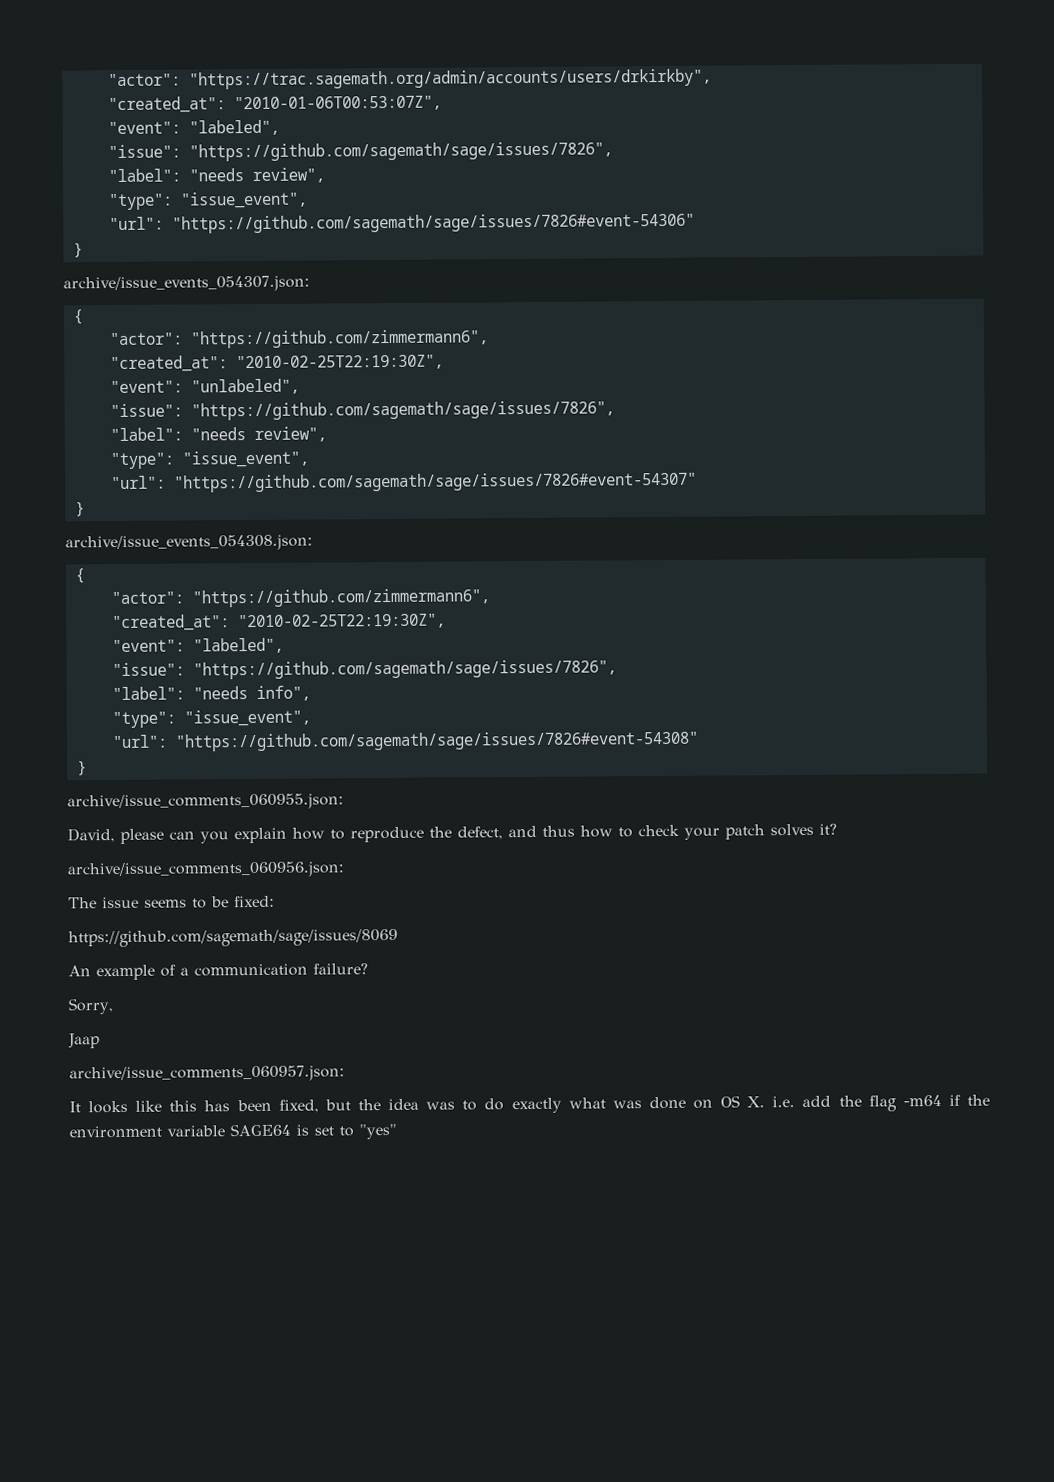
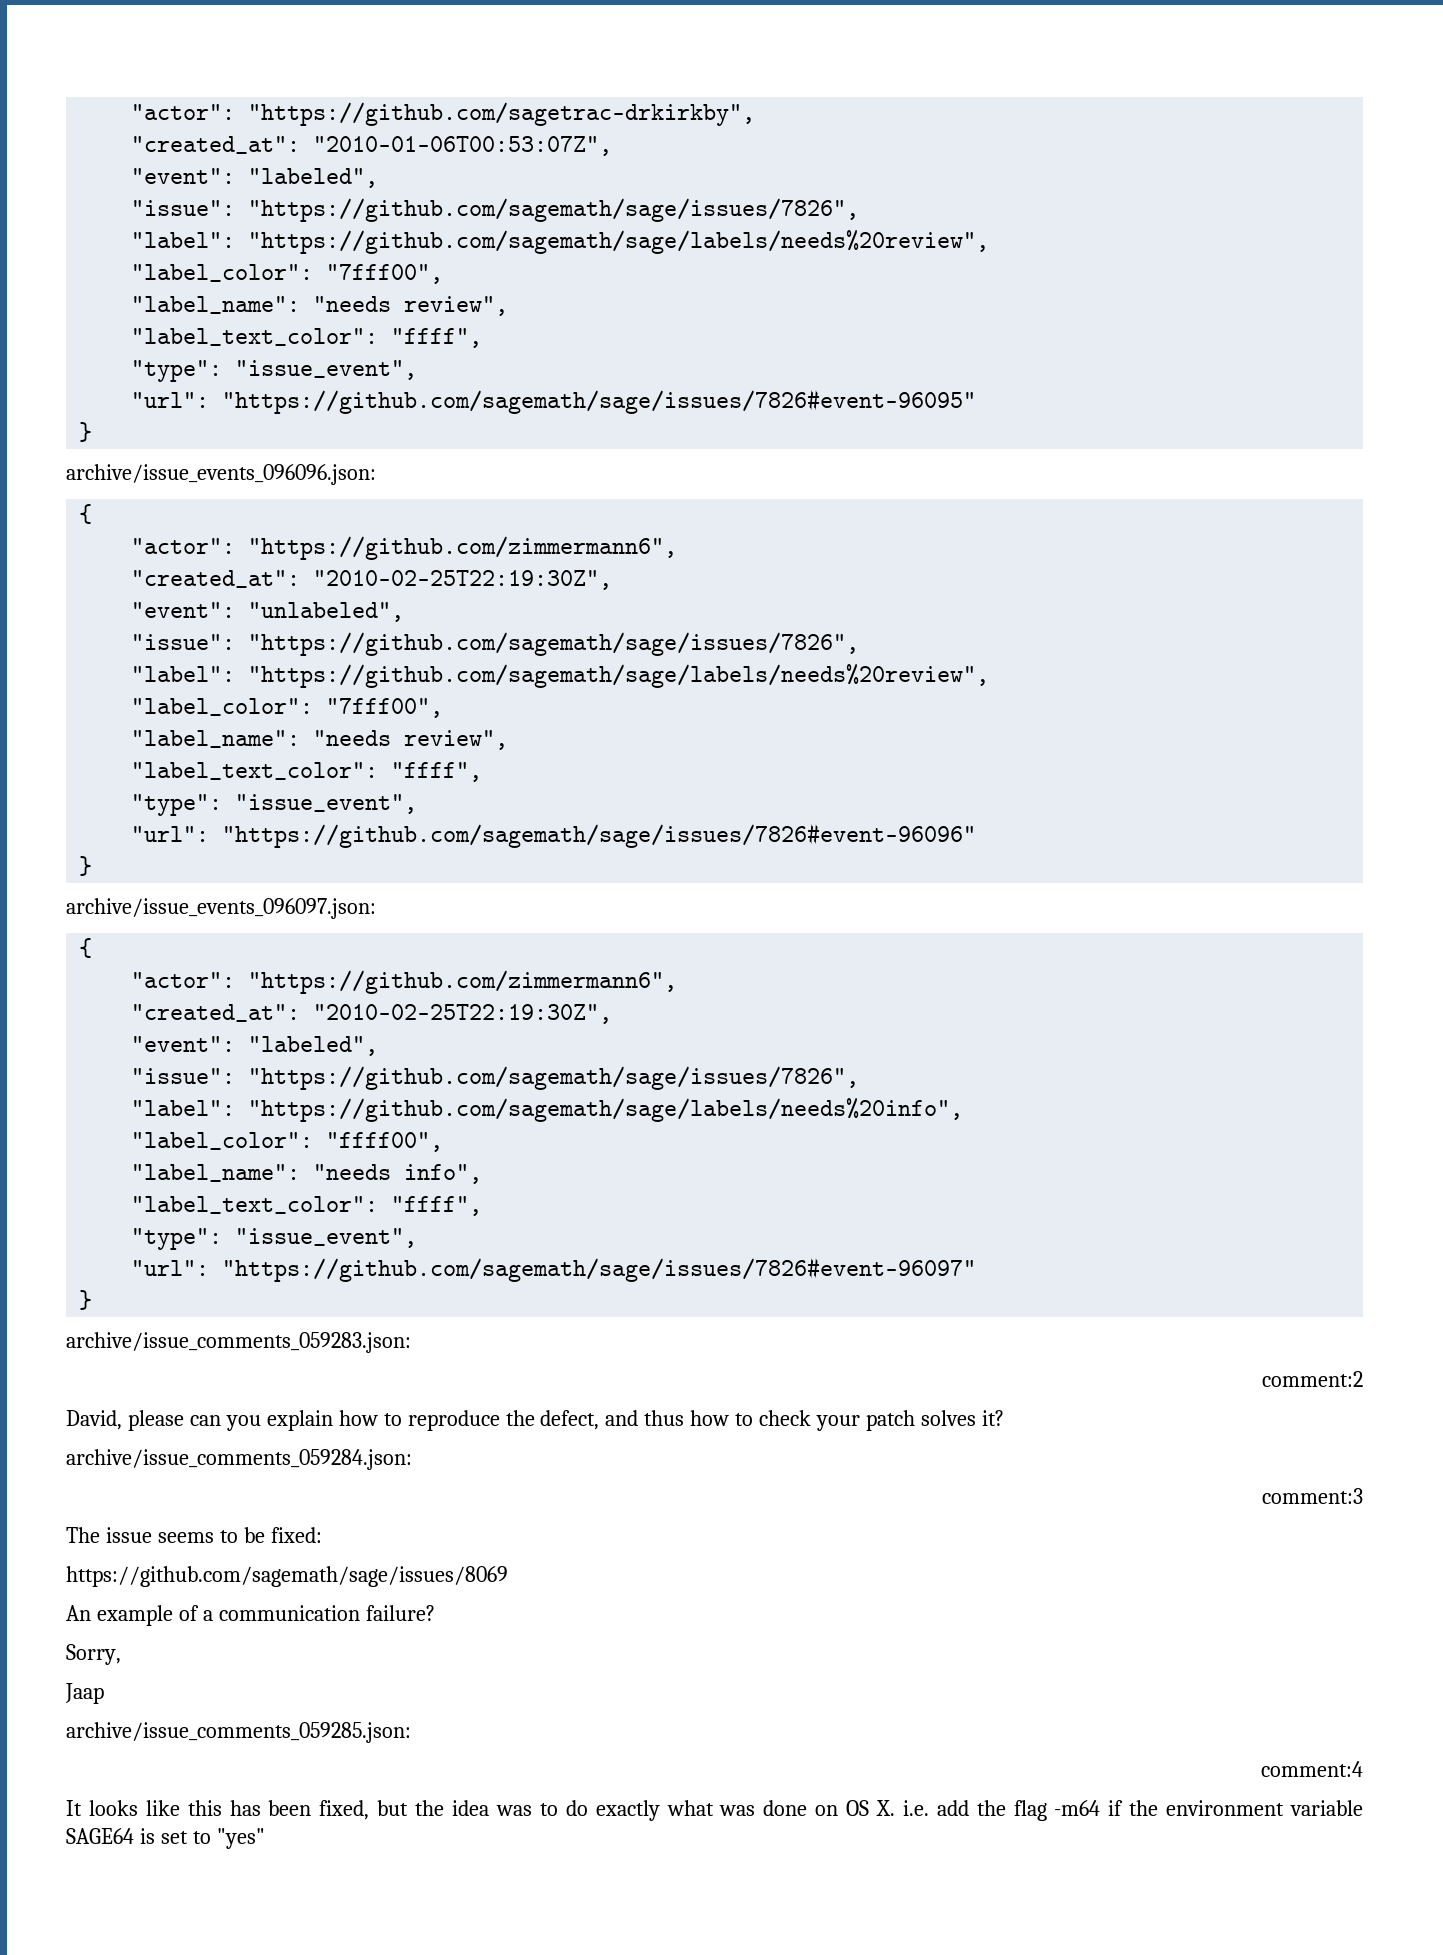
[107,68,712,90] "actor": "https://trac.sagemath.org/admin/accounts/users/drkirkby", -> [131,102,756,126] "actor": "https://github.com/sagetrac-drkirkby",
[188,167,325,184] [107,191,308,211] [108,212,695,234] [72,242,83,258] [63,275,310,293] "needs review", // "type": "issue_event", // "url": "https://github.com/sagemath/sage/issues/7826#event-54306" // } // archive/issue_events_054307.json: -> [248,230,990,254] [131,264,444,284] [131,296,509,316] [131,328,483,348] [131,360,418,382] [131,389,977,414] [79,422,93,442] [66,464,376,485] "https://github.com/sagemath/sage/labels/needs%20review", // "label_color": "7fff00", // "label_name": "needs review", // "label_text_color": "ffff", // "type": "issue_event", // "url": "https://github.com/sagemath/sage/issues/7826#event-96095" // } // archive/issue_events_096096.json:
[190,426,327,442] [109,450,309,470] [110,471,697,493] [74,501,85,517] [65,534,313,552] "needs review", // "type": "issue_event", // "url": "https://github.com/sagemath/sage/issues/7826#event-54307" // } // archive/issue_events_054308.json: -> [248,664,990,688] [131,698,444,718] [131,730,509,750] [131,762,483,782] [131,794,418,816] [131,823,977,848] [79,856,93,876] [66,898,376,919] "https://github.com/sagemath/sage/labels/needs%20review", // "label_color": "7fff00", // "label_name": "needs review", // "label_text_color": "ffff", // "type": "issue_event", // "url": "https://github.com/sagemath/sage/issues/7826#event-96096" // } // archive/issue_events_096097.json:
(185, 693) none -> [248,1098,964,1122] [131,1132,444,1152] [131,1164,301,1182] "https://github.com/sagemath/sage/labels/needs%20info", // "label_color": "ffff00", // "label_name":
[111,709,311,729] [111,730,699,752] [76,760,87,776] [67,793,344,811] // "type": "issue_event", // "url": "https://github.com/sagemath/sage/issues/7826#event-54308" // } // archive/issue_comments_060955.json: -> [131,1196,483,1216] [131,1228,418,1250] [131,1257,977,1282] [79,1290,93,1310] [66,1332,411,1353] [1262,1371,1363,1387] // "label_text_color": "ffff", // "type": "issue_event", // "url": "https://github.com/sagemath/sage/issues/7826#event-96097" // } // archive/issue_comments_059283.json: // comment:2
[67,861,344,879] archive/issue_comments_060956.json: -> [66,1449,412,1470] [1262,1488,1363,1504] archive/issue_comments_059284.json: // comment:3
[69,1065,345,1083] archive/issue_comments_060957.json: -> [66,1722,411,1743] [1261,1761,1363,1777] archive/issue_comments_059285.json: // comment:4

